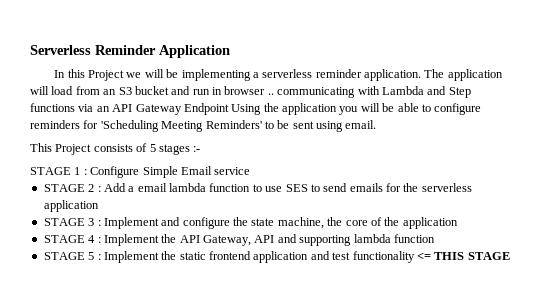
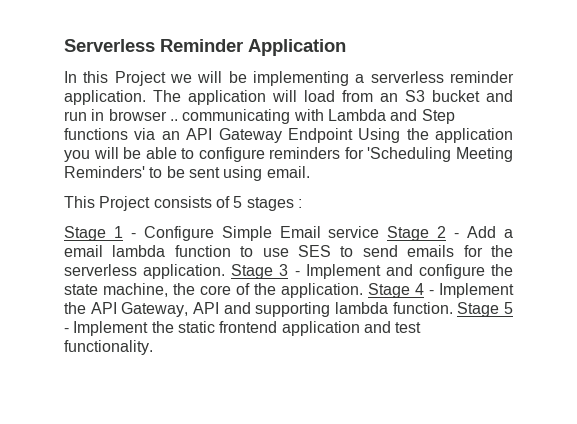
[193,146,201,152] [30,167,87,175] :- // STAGE 1 : -> [297,199,302,208] [64,226,136,241] : // Stage 1 -
[43,184,101,192] // STAGE 2 : -> [387,226,460,241] Stage 2 -
[43,200,99,212] [43,218,101,226] application // STAGE 3 : -> [143,264,300,279] application. Stage 3 -
[402,217,458,229] [43,235,101,243] application // STAGE 4 : -> [281,283,434,298] application. Stage 4 -
[393,234,435,243] [43,252,101,260] function // STAGE 5 : -> [392,302,513,317] [64,328,69,333] function. Stage 5 -
[352,251,510,263] functionality <= THIS STAGE -> [64,340,153,355] functionality.

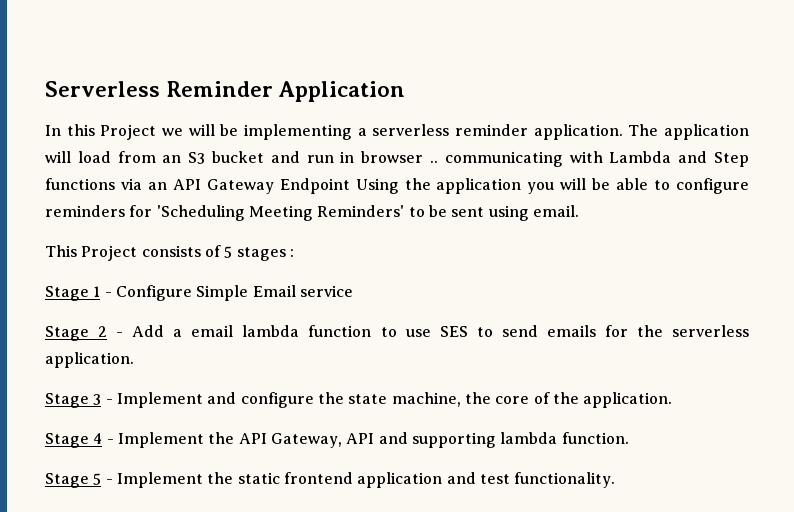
(380, 232) none -> (353, 291) //
(226, 271) none -> (134, 360) //
(363, 290) none -> (673, 400) //
(453, 308) none -> (629, 438) //

